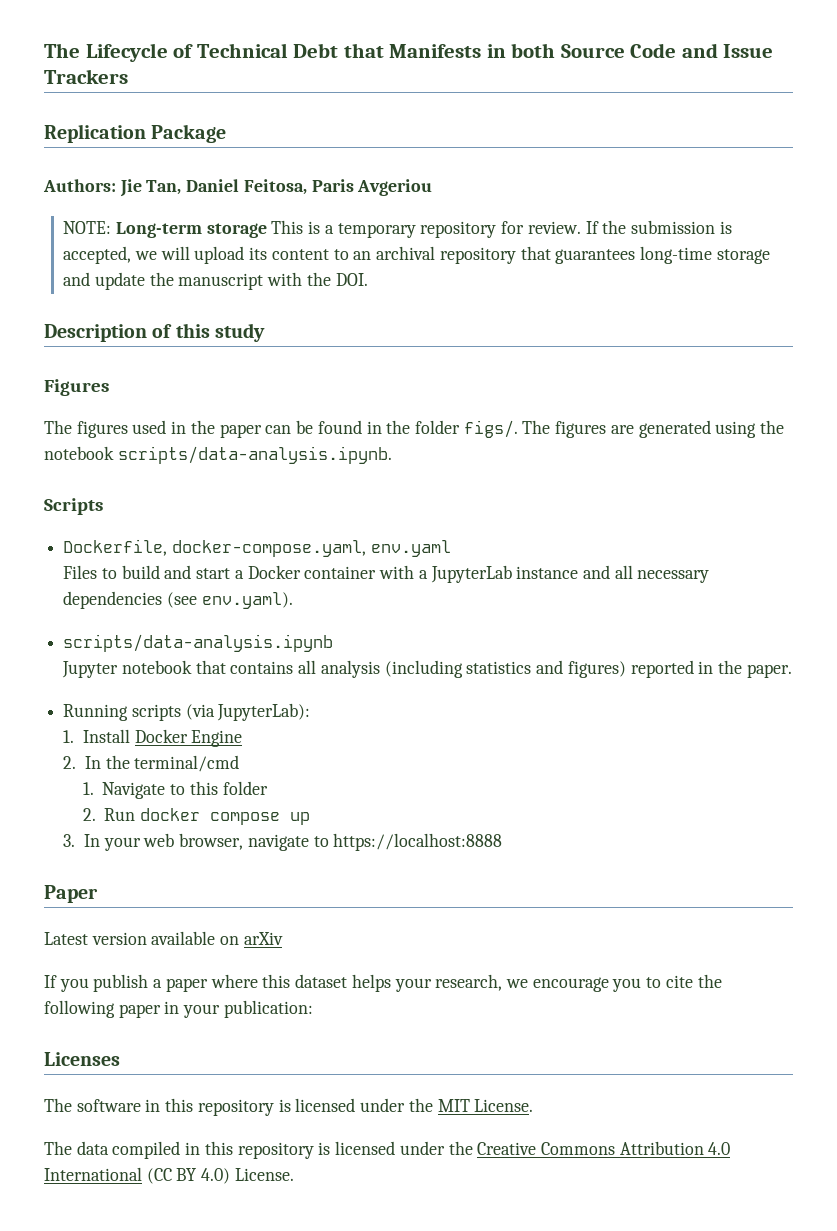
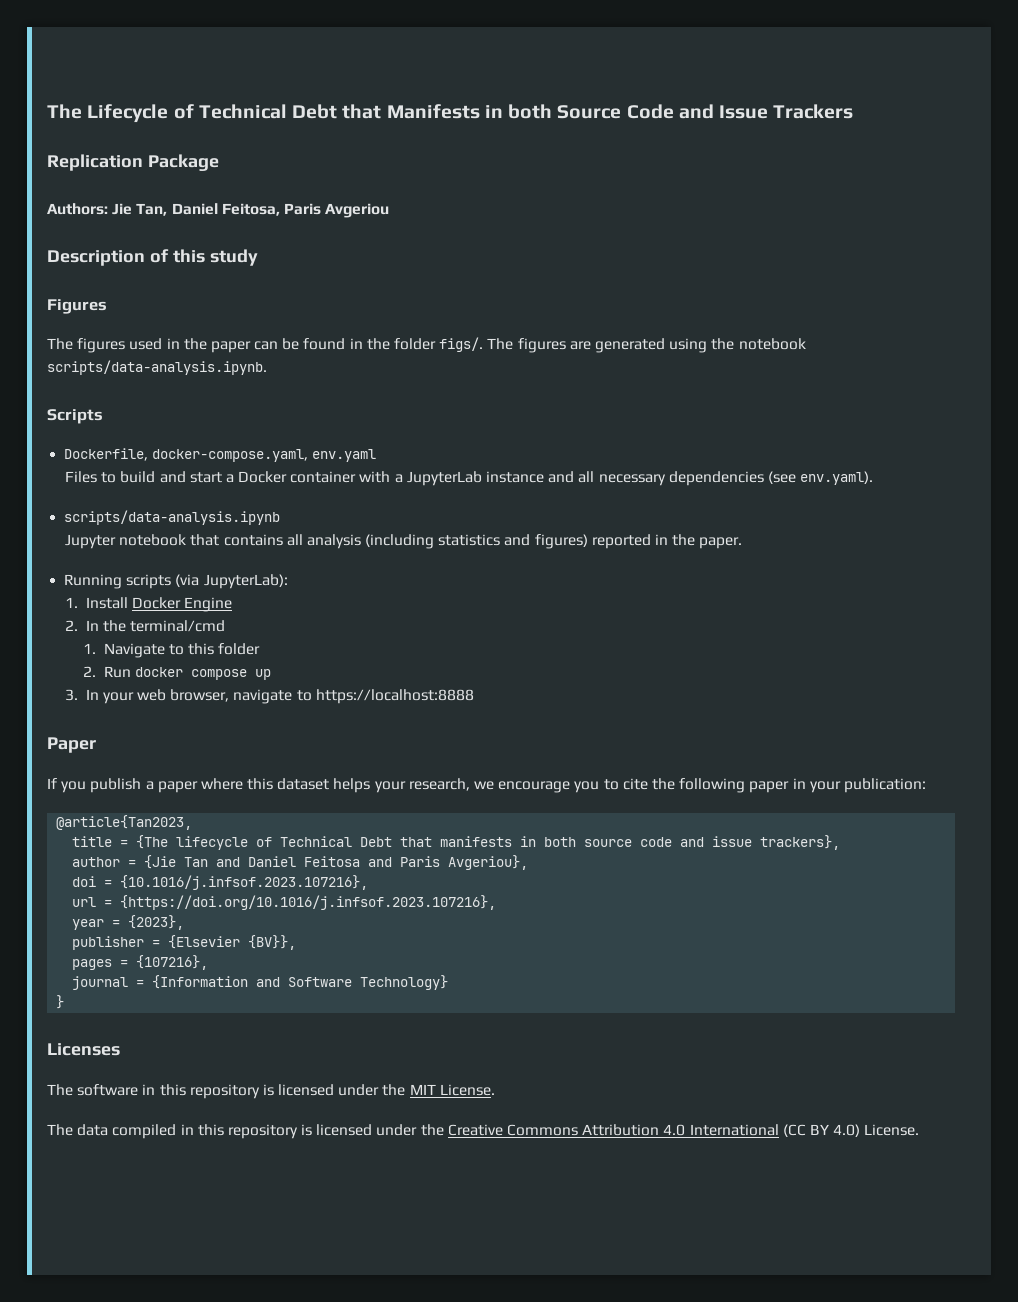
[63,220,732,238] [63,246,770,264] [63,272,368,290] // NOTE: Long-term storage This is a temporary repository for review. If the submission is accepted, we will upload its content to an archival repository that guarantees long-time storage and update the manuscript with the DOI. -> (390, 210) none
[44,931,283,945] // Latest version available on arXiv -> (96, 745) none
(313, 1009) none -> [56,815,193,830] [72,835,841,850] [72,855,529,870] [72,875,369,890] [72,895,497,910] [72,915,185,930] [72,935,297,950] [72,955,209,970] [72,975,449,990] [56,995,65,1009] // @article{Tan2023, // title = {The lifecycle of Technical Debt that manifests in both source code and issue trackers}, // author = {Jie Tan and Daniel Feitosa and Paris Avgeriou}, // doi = {10.1016/j.infsof.2023.107216}, // url = {https://doi.org/10.1016/j.infsof.2023.107216}, // year = {2023}, // publisher = {Elsevier {BV}}, // pages = {107216}, // journal = {Information and Software Technology} // }

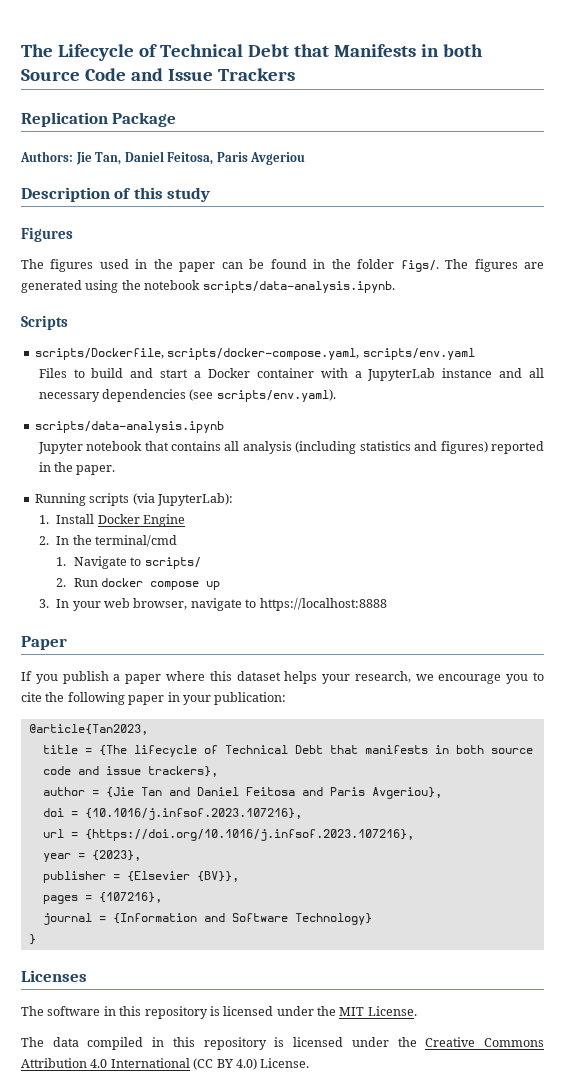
[64,448,377,462] Dockerfile, docker-compose.yaml, env.yaml -> [34,348,475,360] scripts/Dockerfile, scripts/docker-compose.yaml, scripts/env.yaml
[800,471,874,485] env.yaml). -> [216,389,336,402] scripts/env.yaml).
[188,643,261,655] this folder -> [144,557,201,569] scripts/

